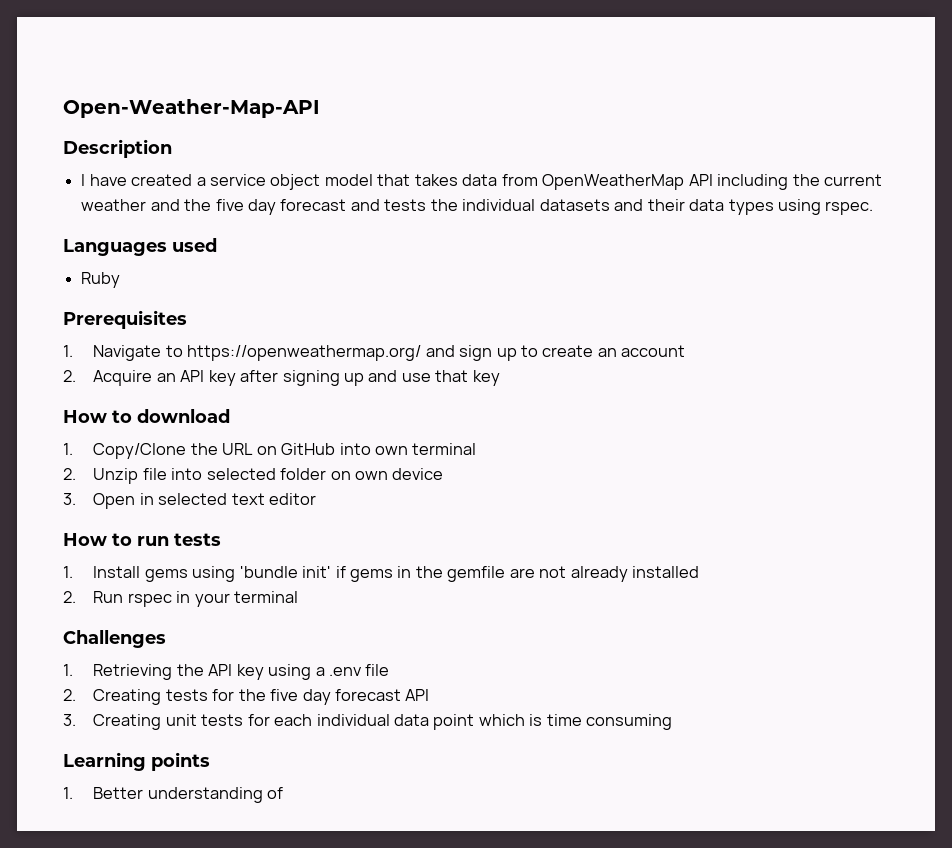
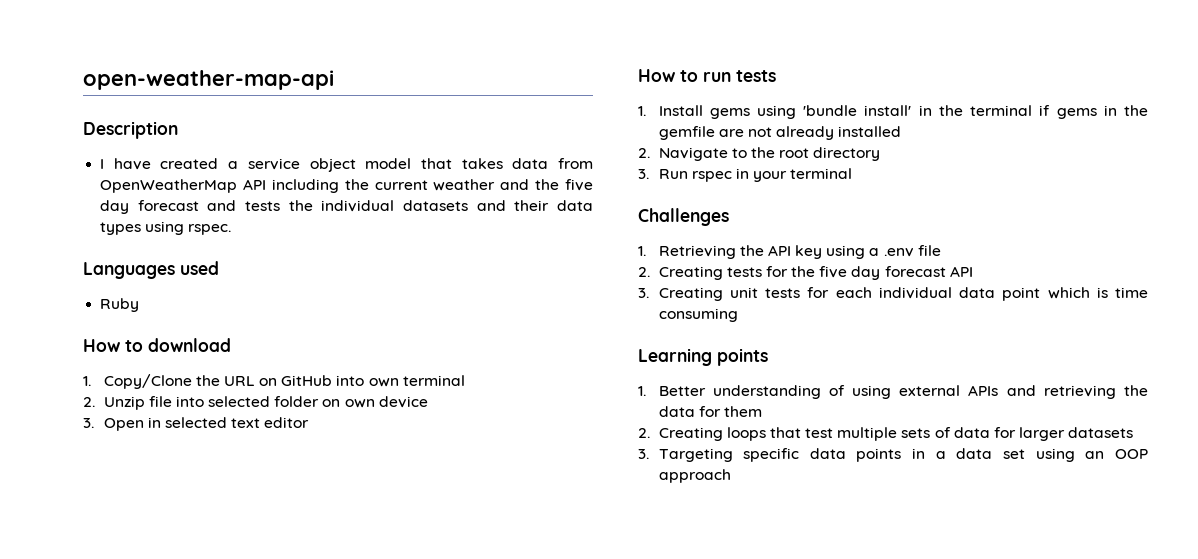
[63,99,320,118] Open-Weather-Map-API -> [83,70,334,90] open-weather-map-api
[63,310,187,329] [63,345,686,361] [63,370,500,386] // Prerequisites // 1. Navigate to https://openweathermap.org/ and sign up to create an account // 2. Acquire an API key after signing up and use that key -> (140, 305) none
[302,566,332,578] init' -> [864,105,1033,116] install' in the terminal
(76, 597) none -> [658,147,881,161] [638,169,649,179] Navigate to the root directory // 3.
(284, 793) none -> [852,385,1148,399] [658,406,762,417] [638,427,1134,441] [638,448,1148,462] [658,469,731,483] using external APIs and retrieving the data for them // 2. Creating loops that test multiple sets of data for larger datasets // 3. Targeting specific data points in a data set using an OOP approach

